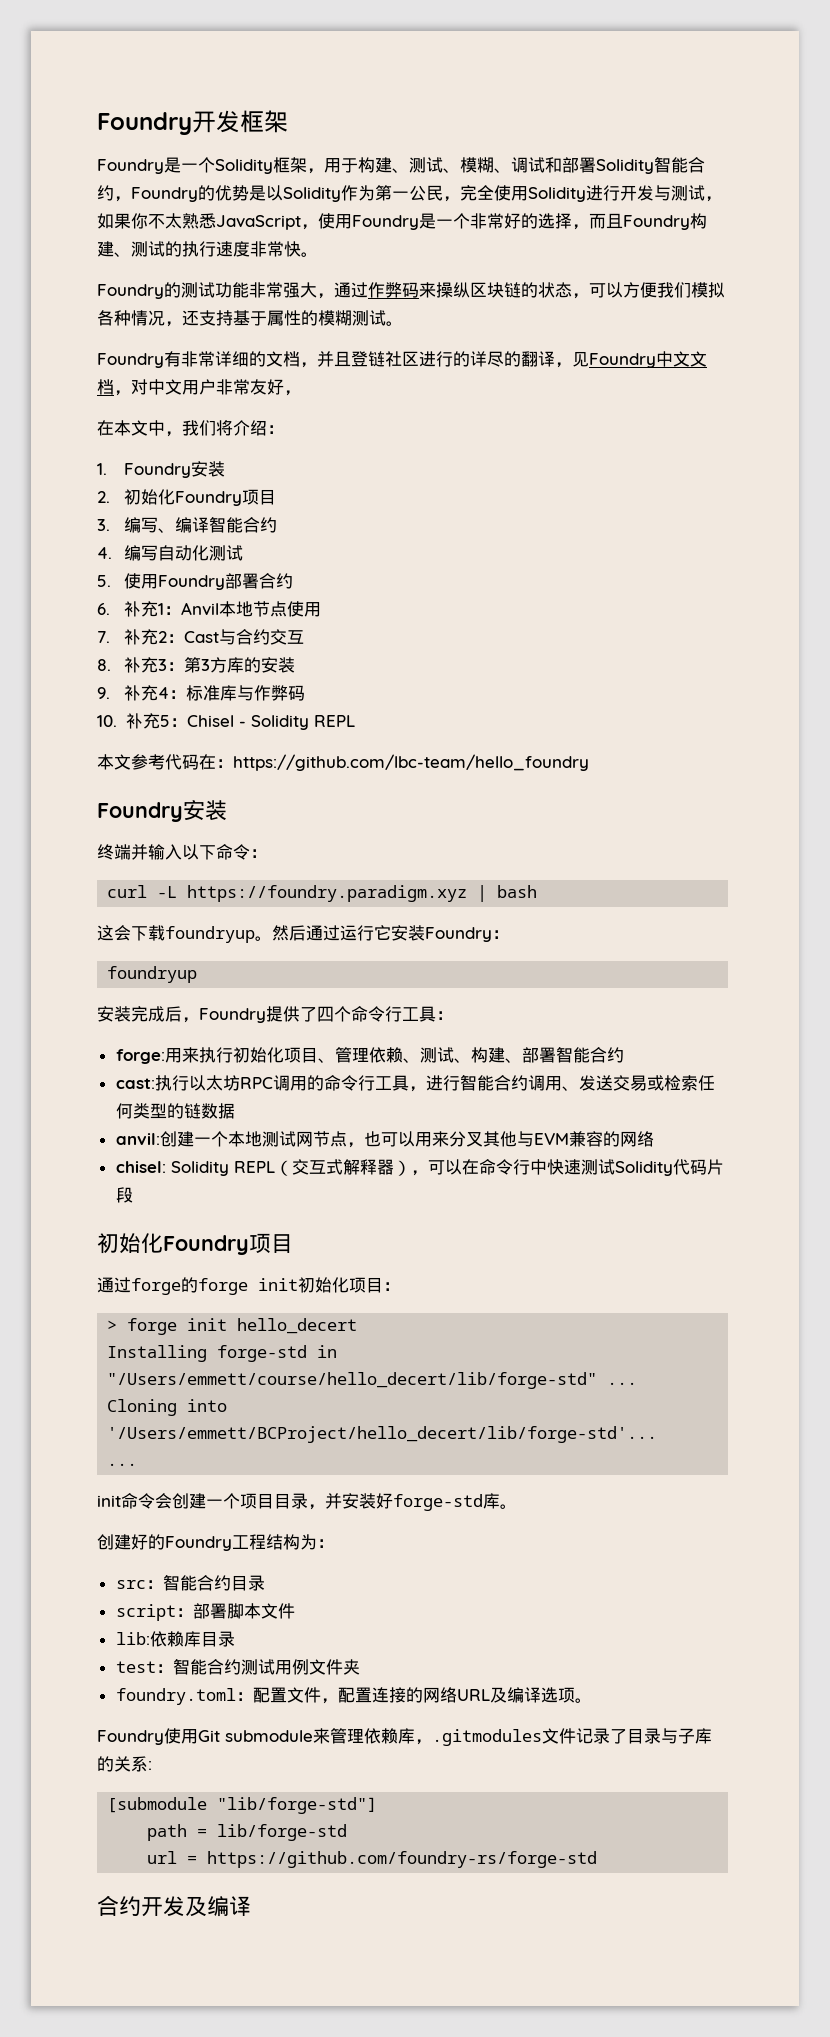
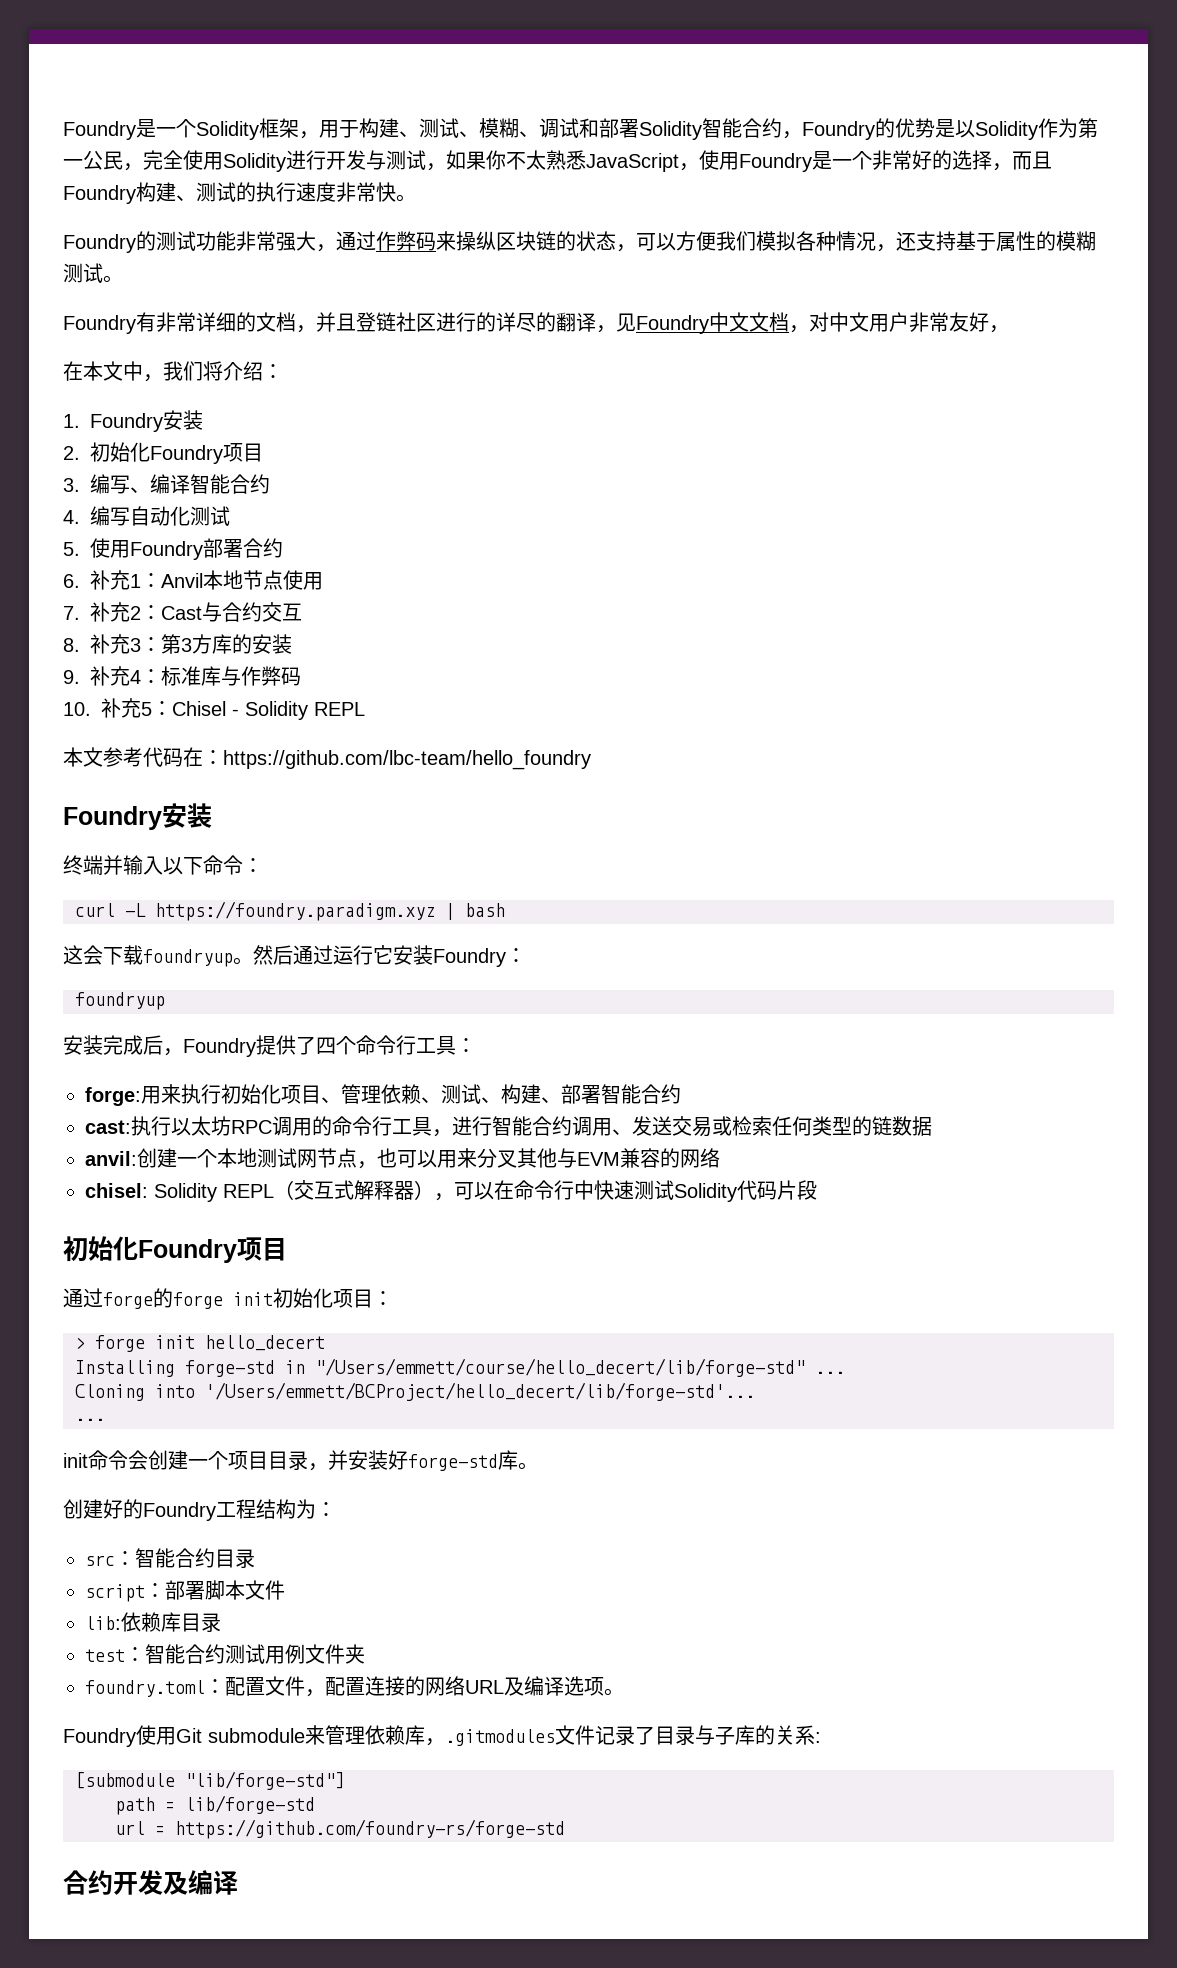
[97,110,288,135] [97,159,164,174] Foundry开发框架 // Foundry -> [63,121,136,140] Foundry

